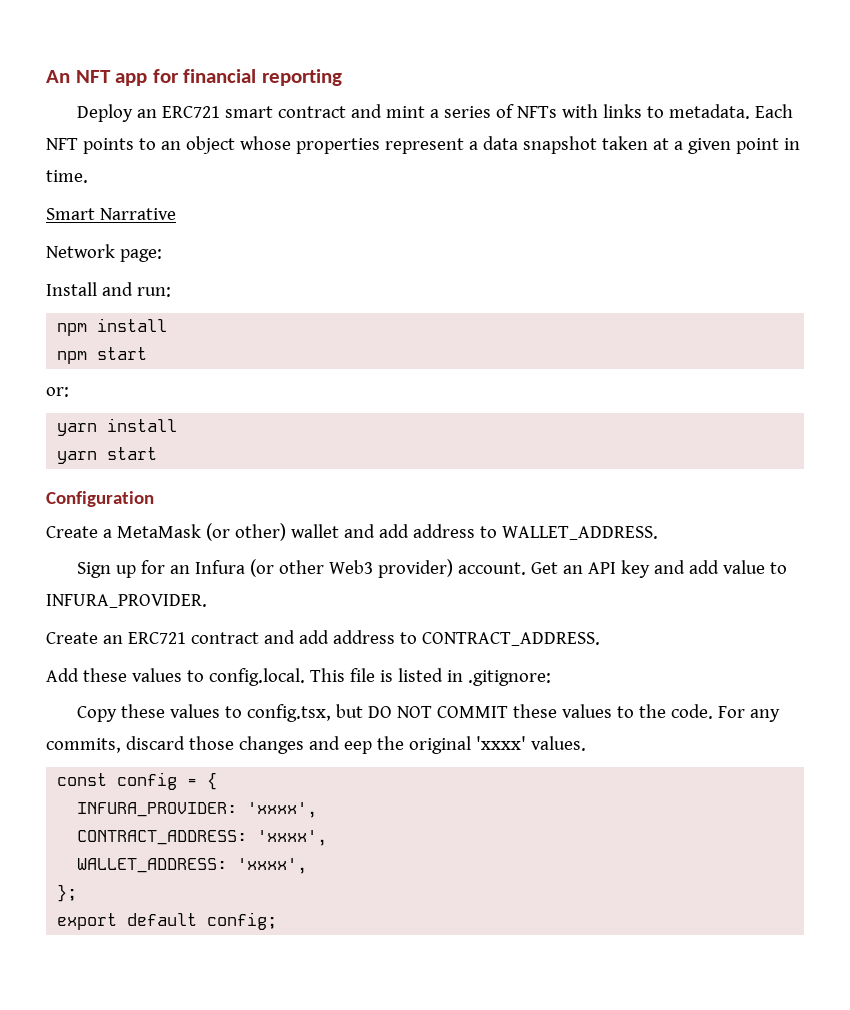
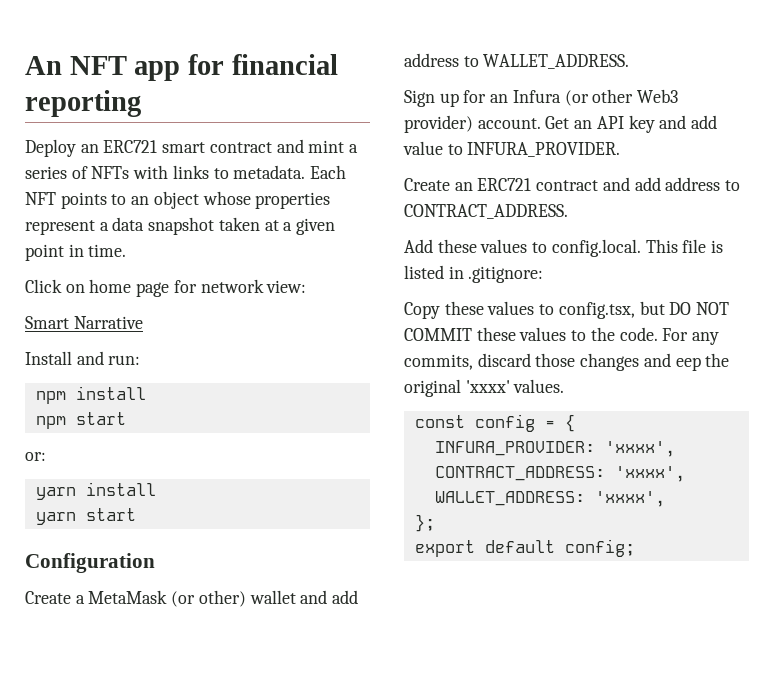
(88, 176) none -> [25,279,307,297] // Click on home page for network view:
[46,244,162,262] // Network page: -> (143, 322) none

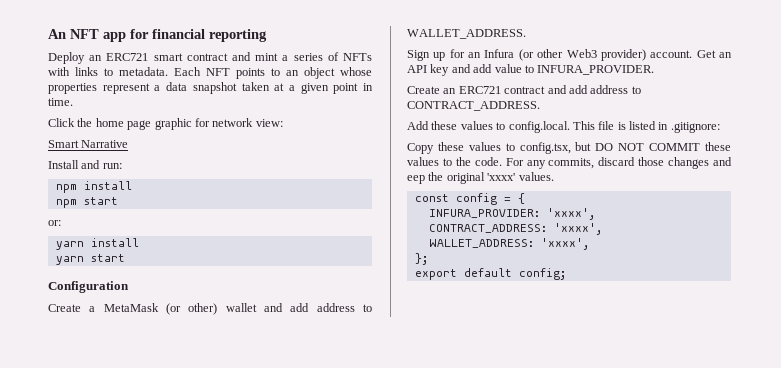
[65,284,85,293] on -> [77,118,93,127] the
(170, 289) none -> [154,118,192,130] graphic

